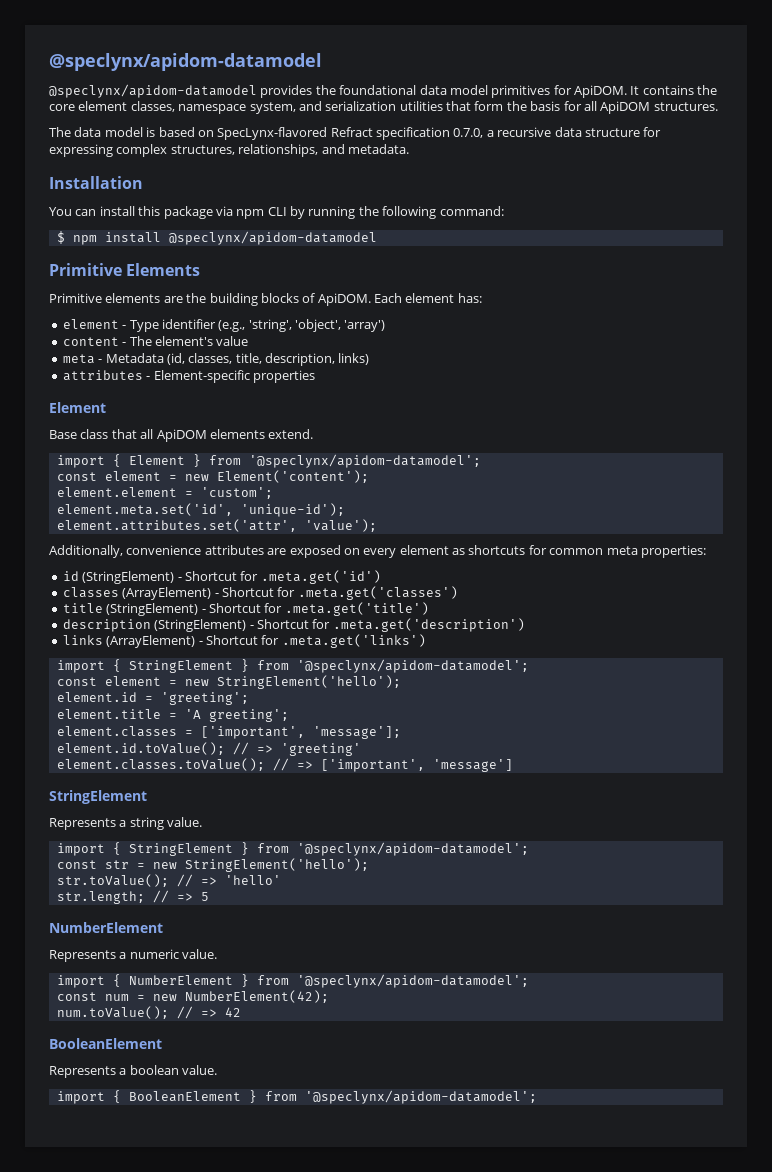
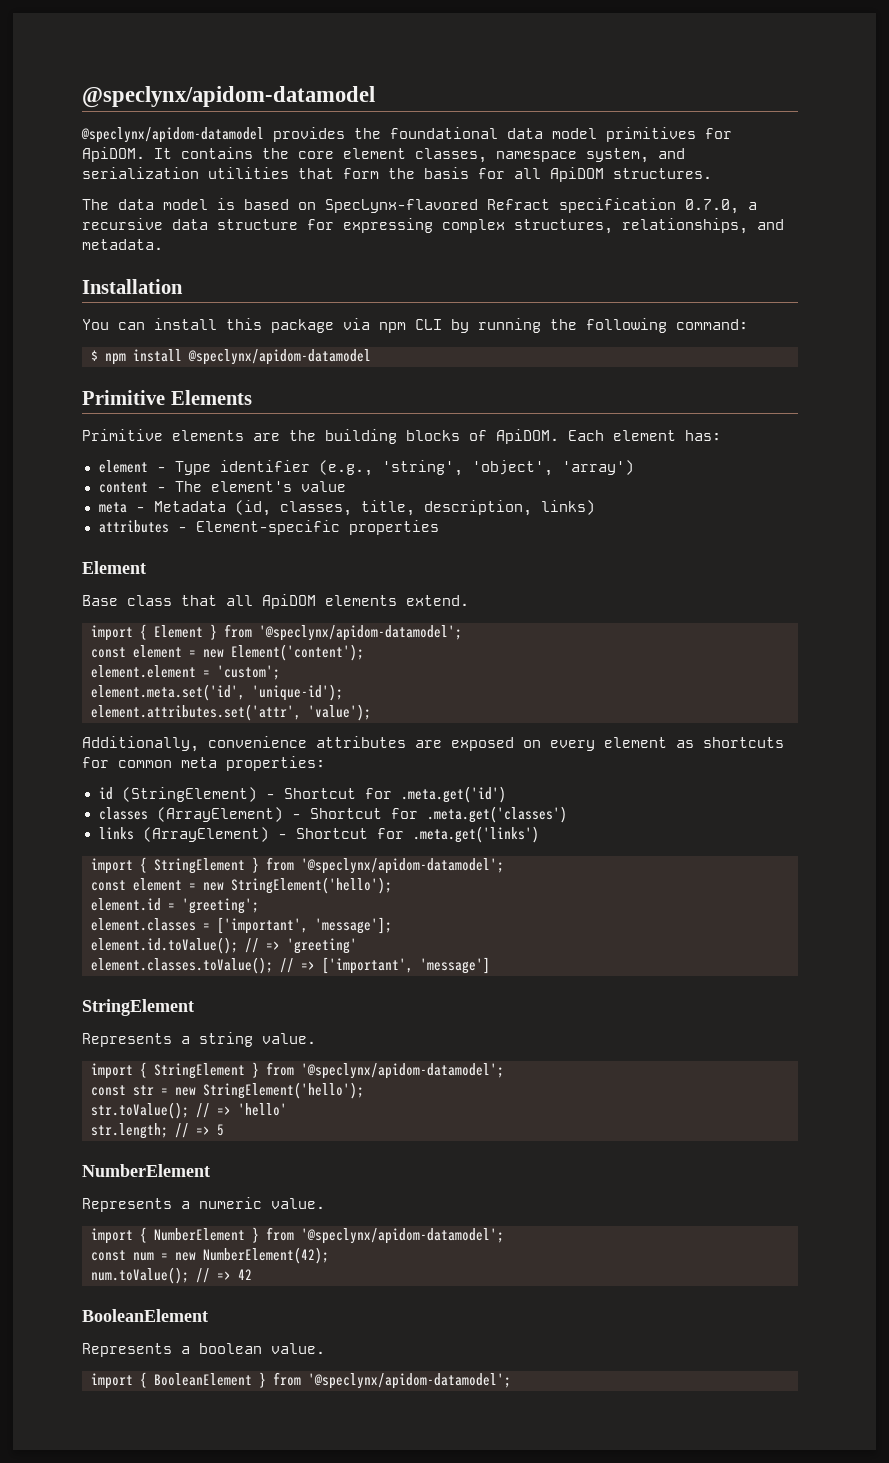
[62,602,429,616] [62,618,525,632] // title (StringElement) - Shortcut for .meta.get('title') // description (StringElement) - Shortcut for .meta.get('description') -> (567, 814) none
[56,709,289,722] // element.title = 'A greeting'; -> (259, 906) none

